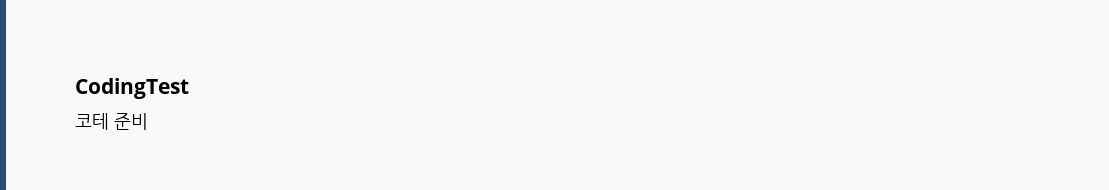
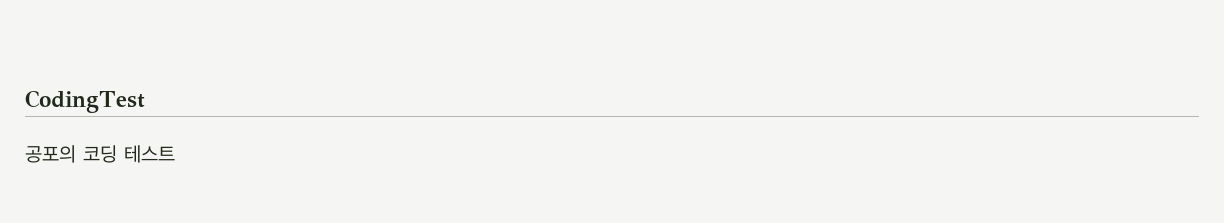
[75,113,148,130] 코테 준비 -> [25,145,175,163] 공포의 코딩 테스트

